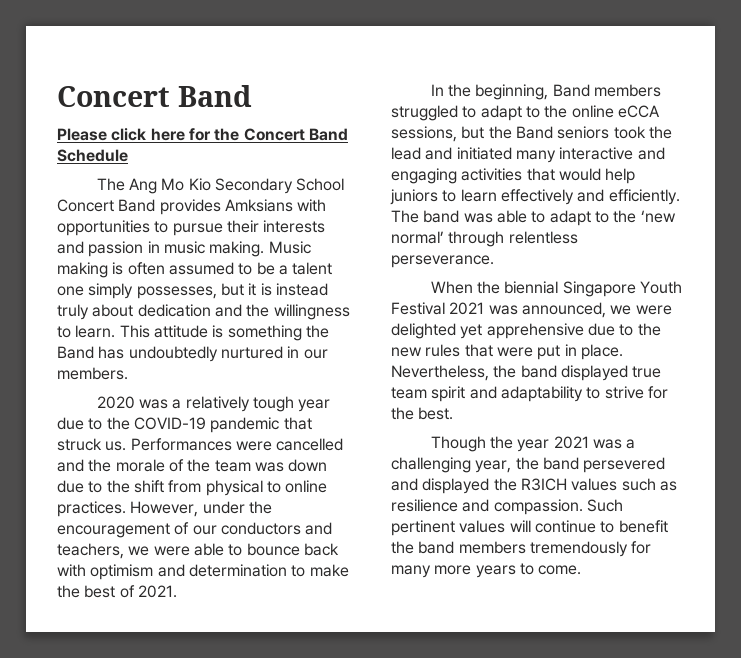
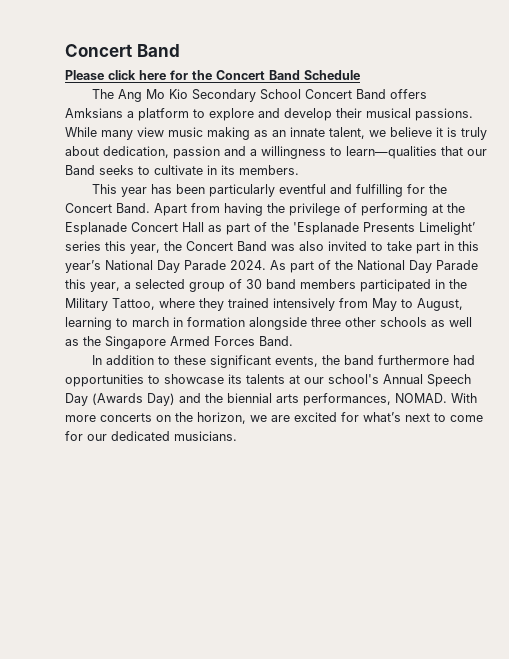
[159,199,327,215] [57,220,326,236] [57,241,311,257] [57,262,333,278] [57,283,328,299] [57,304,350,320] [57,325,329,341] [57,346,328,362] [57,367,128,380] [96,396,331,412] [57,417,312,433] [57,438,344,451] [57,459,328,472] [57,480,328,496] [57,501,272,517] [57,522,333,538] [57,543,339,559] [57,564,349,580] [57,585,177,598] [430,84,662,100] [391,105,660,121] [391,126,672,142] [391,147,665,163] [391,168,636,184] [390,189,680,205] [391,210,676,226] [391,231,578,247] [391,255,494,268] [430,281,683,297] [391,302,672,318] [391,323,661,339] [391,344,623,360] [391,365,662,381] [391,386,668,402] [391,407,454,420] [430,436,636,452] [391,457,666,473] [391,478,677,494] [391,499,623,515] [391,520,668,536] [391,541,652,557] [391,563,582,578] provides Amksians with opportunities to pursue their interests and passion in music making. Music making is often assumed to be a talent one simply possesses, but it is instead truly about dedication and the willingness to learn. This attitude is something the Band has undoubtedly nurtured in our members. // 2020 was a relatively tough year due to the COVID-19 pandemic that struck us. Performances were cancelled and the morale of the team was down due to the shift from physical to online practices. However, under the encouragement of our conductors and teachers, we were able to bounce back with optimism and determination to make the best of 2021. // In the beginning, Band members struggled to adapt to the online eCCA sessions, but the Band seniors took the lead and initiated many interactive and engaging activities that would help juniors to learn effectively and efficiently. The band was able to adapt to the ‘new normal’ through relentless perseverance. // When the biennial Singapore Youth Festival 2021 was announced, we were delighted yet apprehensive due to the new rules that were put in place. Nevertheless, the band displayed true team spirit and adaptability to strive for the best. // Though the year 2021 was a challenging year, the band persevered and displayed the R3ICH values such as resilience and compassion. Such pertinent values will continue to benefit the band members tremendously for many more years to come. -> [390,89,428,99] [65,108,473,121] [65,127,487,140] [65,146,487,159] [65,165,299,175] [92,184,448,197] [65,203,465,216] [65,222,475,235] [65,241,479,254] [65,260,478,273] [65,279,467,292] [65,298,463,311] [65,317,472,330] [65,336,293,349] [92,355,476,368] [65,374,471,387] [65,393,477,406] [65,412,483,424] [65,431,237,441] offers Amksians a platform to explore and develop their musical passions. While many view music making as an innate talent, we believe it is truly about dedication, passion and a willingness to learn—qualities that our Band seeks to cultivate in its members. // This year has been particularly eventful and fulfilling for the Concert Band. Apart from having the privilege of performing at the Esplanade Concert Hall as part of the 'Esplanade Presents Limelight’ series this year, the Concert Band was also invited to take part in this year’s National Day Parade 2024. As part of the National Day Parade this year, a selected group of 30 band members participated in the Military Tattoo, where they trained intensively from May to August, learning to march in formation alongside three other schools as well as the Singapore Armed Forces Band. // In addition to these significant events, the band furthermore had opportunities to showcase its talents at our school's Annual Speech Day (Awards Day) and the biennial arts performances, NOMAD. With more concerts on the horizon, we are excited for what’s next to come for our dedicated musicians.

